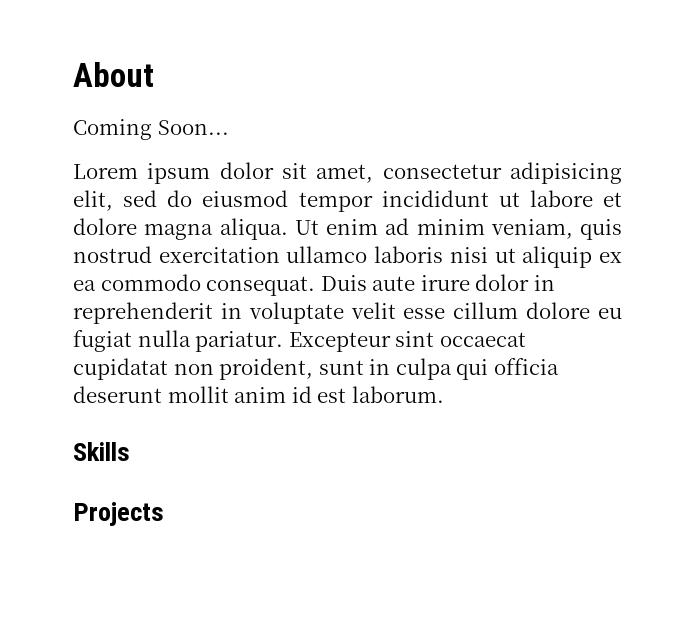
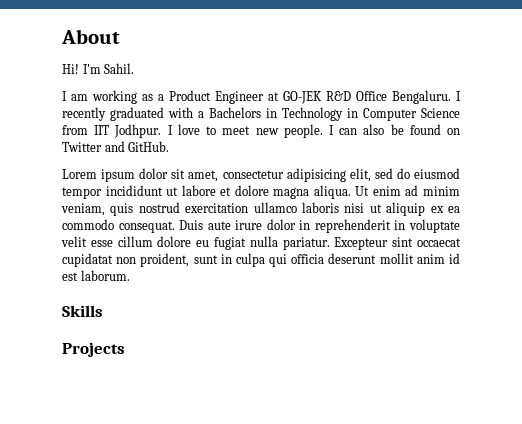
[73,119,229,140] Coming Soon... -> [62,63,135,74] [62,90,461,104] [62,107,460,121] [62,124,461,138] [62,141,170,152] Hi! I'm Sahil. // I am working as a Product Engineer at GO-JEK R&D Office Bengaluru. I recently graduated with a Bachelors in Technology in Computer Science from IIT Jodhpur. I love to meet new people. I can also be found on Twitter and GitHub.

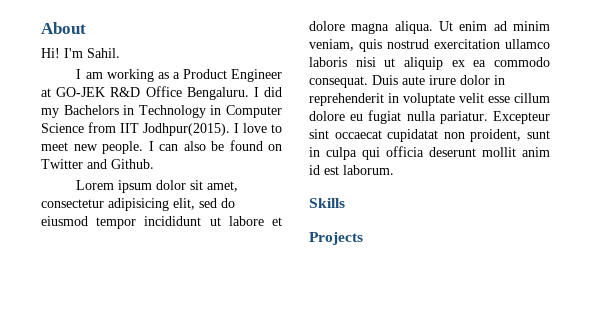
[62,107,204,121] recently graduated with a -> [264,87,282,97] [41,108,59,118] did my
[114,124,162,138] Jodhpur. -> [143,123,230,136] Jodhpur(2015).
[128,141,170,152] GitHub. -> [111,159,154,169] Github.

